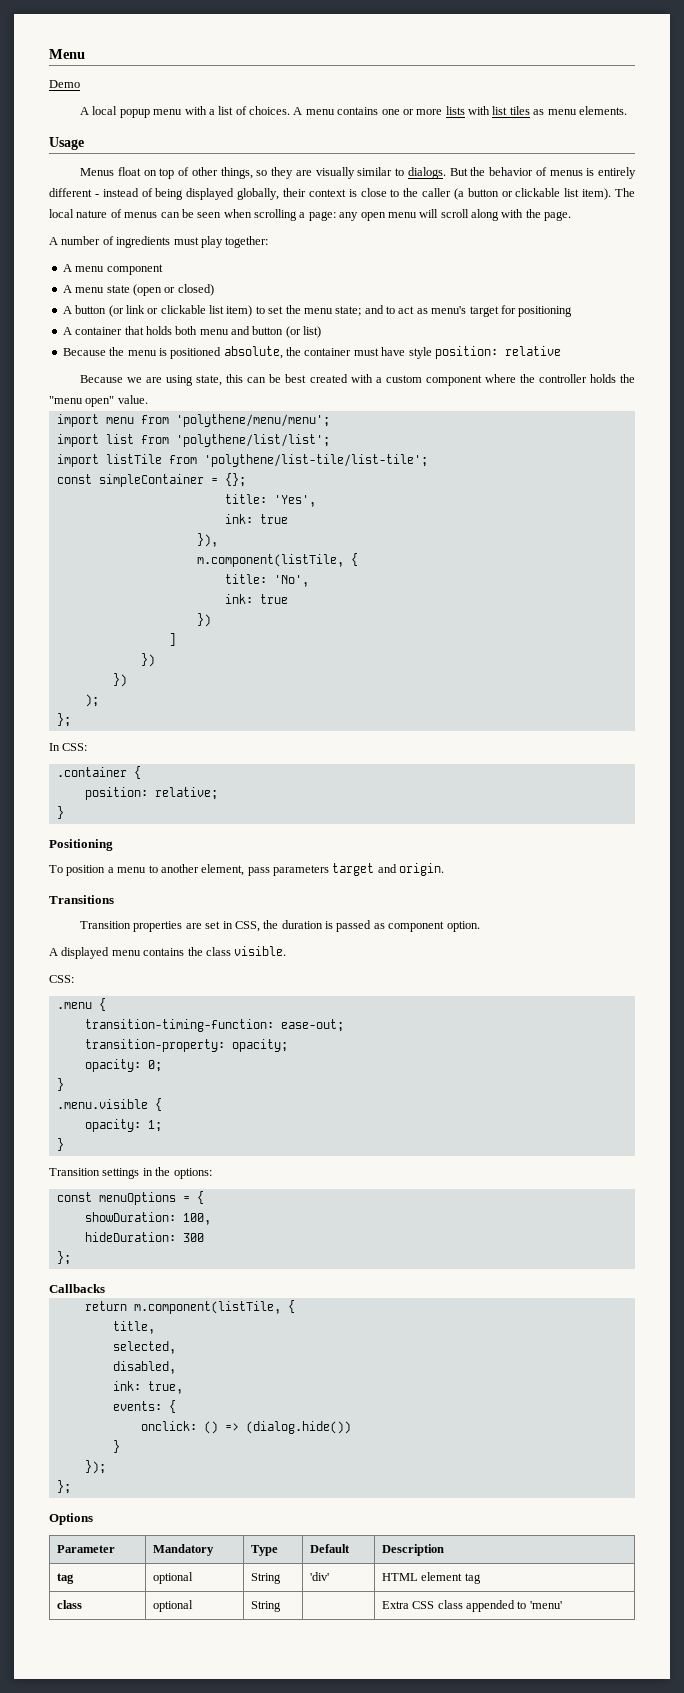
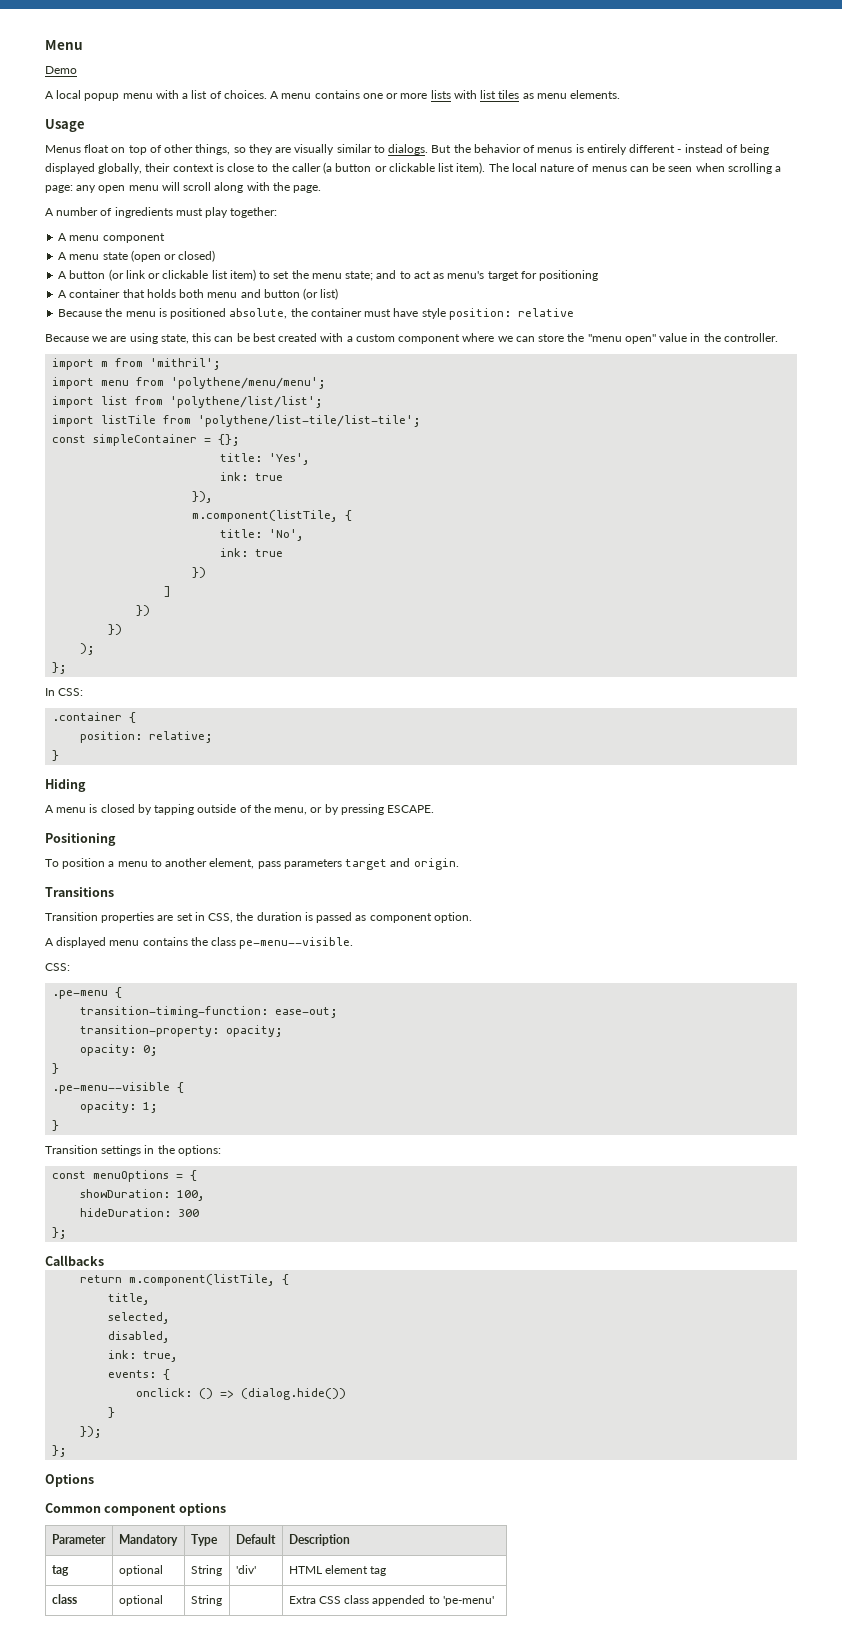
[519,374,635,383] [49,395,148,407] the controller holds the "menu open" value. -> [497,333,778,344] [52,358,222,370] we can store the "menu open" value in the controller. // import m from 'mithril';
(64, 812) none -> [45,779,86,792] [45,804,435,815] // Hiding // A menu is closed by tapping outside of the menu, or by pressing ESCAPE.
[234,946,287,956] [49,975,74,983] [56,1002,92,1009] visible. // CSS: // .menu -> [239,937,354,949] [45,963,70,971] [52,990,109,999] pe-menu--visible. // CSS: // .pe-menu
[56,1099,148,1109] .menu.visible -> [52,1082,171,1094] .pe-menu--visible
(93, 1519) none -> [45,1503,226,1516] // Common component options
[529,1601,562,1609] 'menu' -> [442,1596,494,1606] 'pe-menu'

